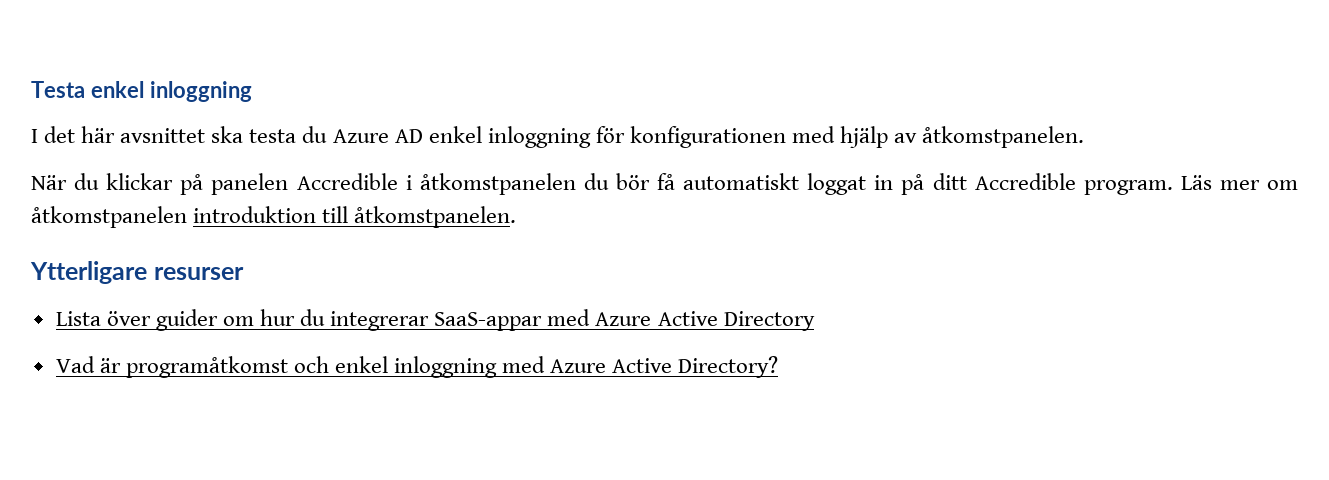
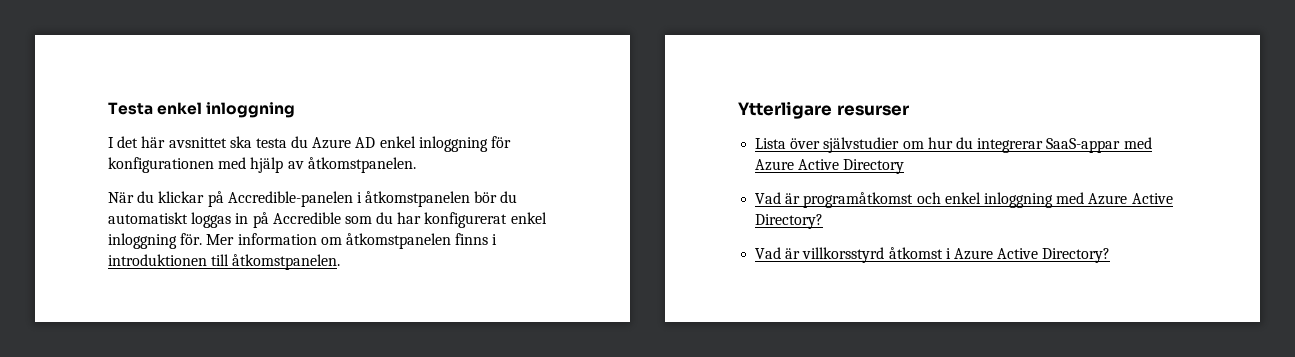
[211,173,1298,195] [31,206,317,228] panelen Accredible i åtkomstpanelen du bör få automatiskt loggat in på ditt Accredible program. Läs mer om åtkomstpanelen introduktion -> [227,191,518,207] [108,212,547,228] [108,233,498,249] [108,254,207,266] Accredible-panelen i åtkomstpanelen bör du automatiskt loggas in på Accredible som du har konfigurerat enkel inloggning för. Mer information om åtkomstpanelen finns i introduktionen
[155,309,218,331] guider -> [823,137,900,153] självstudier
(779, 367) none -> [755,247,1111,263] // Vad är villkorsstyrd åtkomst i Azure Active Directory?

